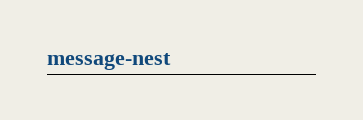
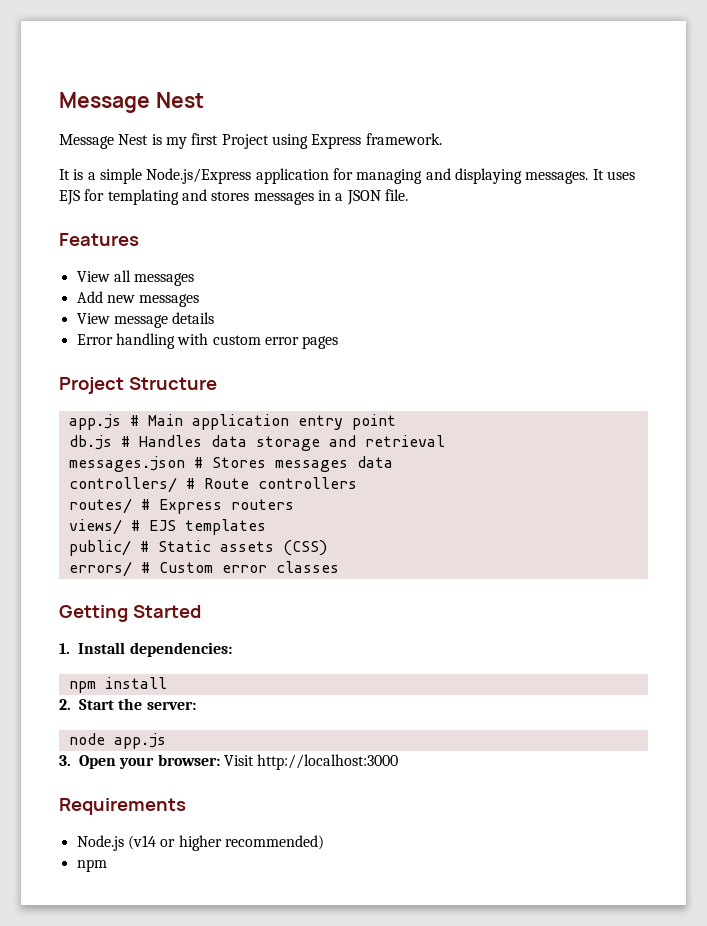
[47,53,171,70] message-nest -> [59,92,204,113] [59,133,442,149] [59,168,635,184] [59,189,408,205] [59,233,139,246] [76,270,195,286] [76,291,200,307] [76,312,215,328] [76,333,339,349] [59,377,217,394] [68,414,396,430] [68,435,445,451] [68,456,393,472] [68,477,357,493] [68,498,294,514] [68,519,266,535] [68,540,327,556] [68,561,339,577] [59,605,201,622] [59,642,232,657] [68,677,167,693] [59,698,196,710] [68,733,166,749] [59,754,399,770] [59,798,186,815] [76,835,324,851] [76,859,107,872] Message Nest // Message Nest is my first Project using Express framework. // It is a simple Node.js/Express application for managing and displaying messages. It uses EJS for templating and stores messages in a JSON file. // Features // View all messages // Add new messages // View message details // Error handling with custom error pages // Project Structure // app.js # Main application entry point // db.js # Handles data storage and retrieval // messages.json # Stores messages data // controllers/ # Route controllers // routes/ # Express routers // views/ # EJS templates // public/ # Static assets (CSS) // errors/ # Custom error classes // Getting Started // 1. Install dependencies: // npm install // 2. Start the server: // node app.js // 3. Open your browser: Visit http://localhost:3000 // Requirements // Node.js (v14 or higher recommended) // npm

